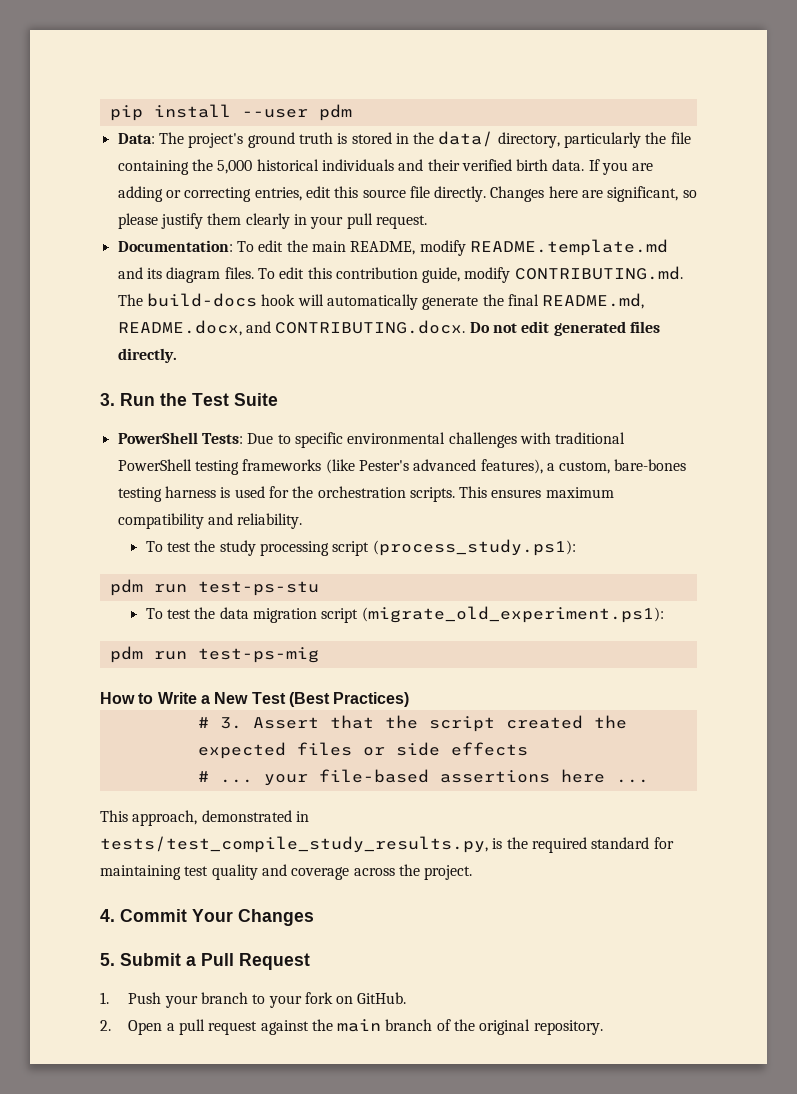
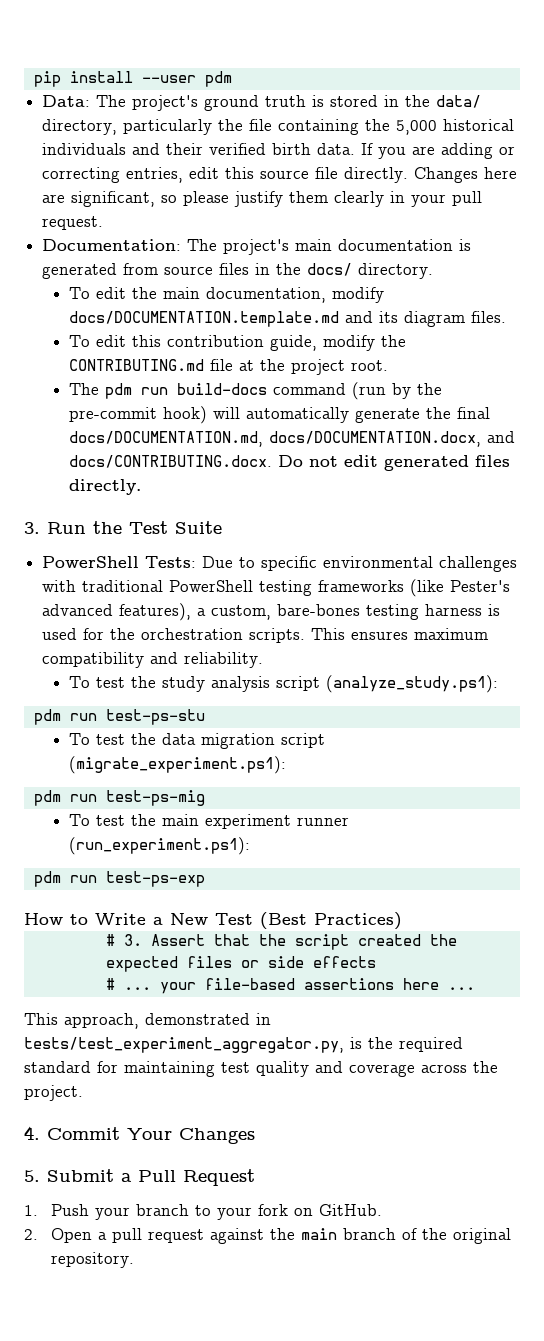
(233, 246) none -> [187,239,472,255] [42,263,434,279] The project's main documentation is generated from source files in the docs/ directory. //
[350,239,668,256] README, modify README.template.md -> [206,287,385,303] [69,311,340,327] documentation, modify docs/DOCUMENTATION.template.md
(254, 273) none -> (507, 317) //
[514,266,683,280] [117,293,296,307] CONTRIBUTING.md. The build-docs hook -> [381,335,407,347] [69,359,389,375] [69,382,443,400] [69,406,208,424] the CONTRIBUTING.md file at the project root. // The pdm run build-docs command (run by the pre-commit hook)
[542,293,645,309] [117,320,466,336] README.md, README.docx, and CONTRIBUTING.docx. -> [69,431,516,447] [69,455,273,468] docs/DOCUMENTATION.md, docs/DOCUMENTATION.docx, and docs/CONTRIBUTING.docx.
[260,539,576,556] processing script (process_study.ps1): -> [211,675,499,693] analysis script (analyze_study.ps1):
[361,606,664,623] (migrate_old_experiment.ps1): -> [69,756,287,774] (migrate_experiment.ps1):
(319, 655) none -> [69,814,350,829] [69,837,251,855] [33,871,205,887] // To test the main experiment runner (run_experiment.ps1): // pdm run test-ps-exp
[100,836,488,853] tests/test_compile_study_results.py, -> [24,1037,344,1053] tests/test_experiment_aggregator.py,

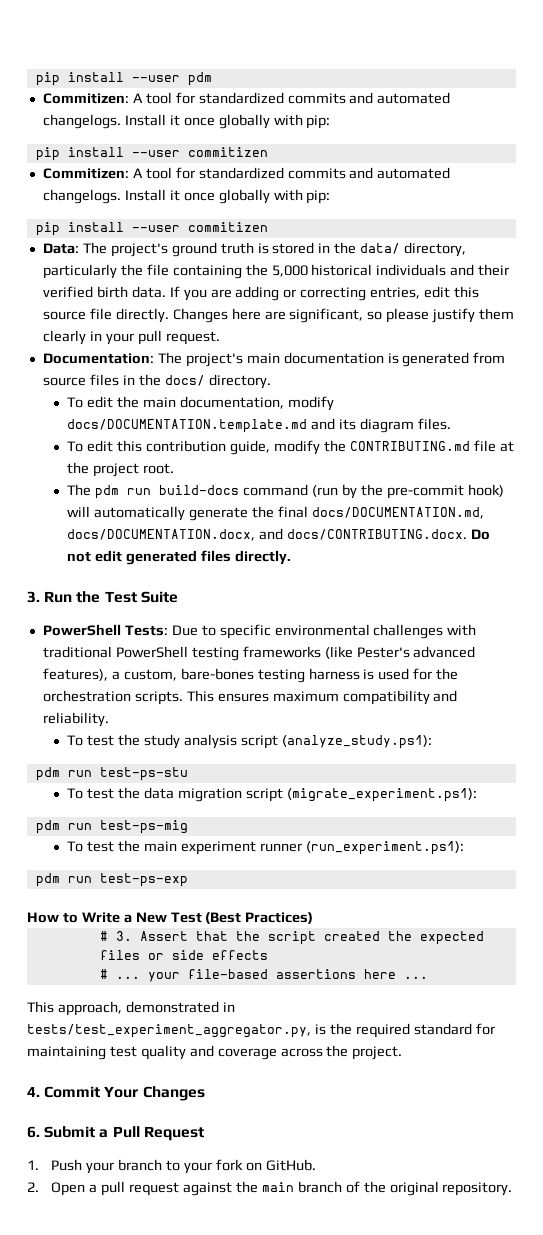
(232, 79) none -> [42,92,451,104] [42,114,331,129] [35,147,268,161] [42,167,451,179] [42,189,331,204] [35,222,268,236] // Commitizen: A tool for standardized commits and automated changelogs. Install it once globally with pip: // pip install --user commitizen // Commitizen: A tool for standardized commits and automated changelogs. Install it once globally with pip: // pip install --user commitizen
[24,1170,40,1182] 5. -> [27,1126,40,1138] 6.

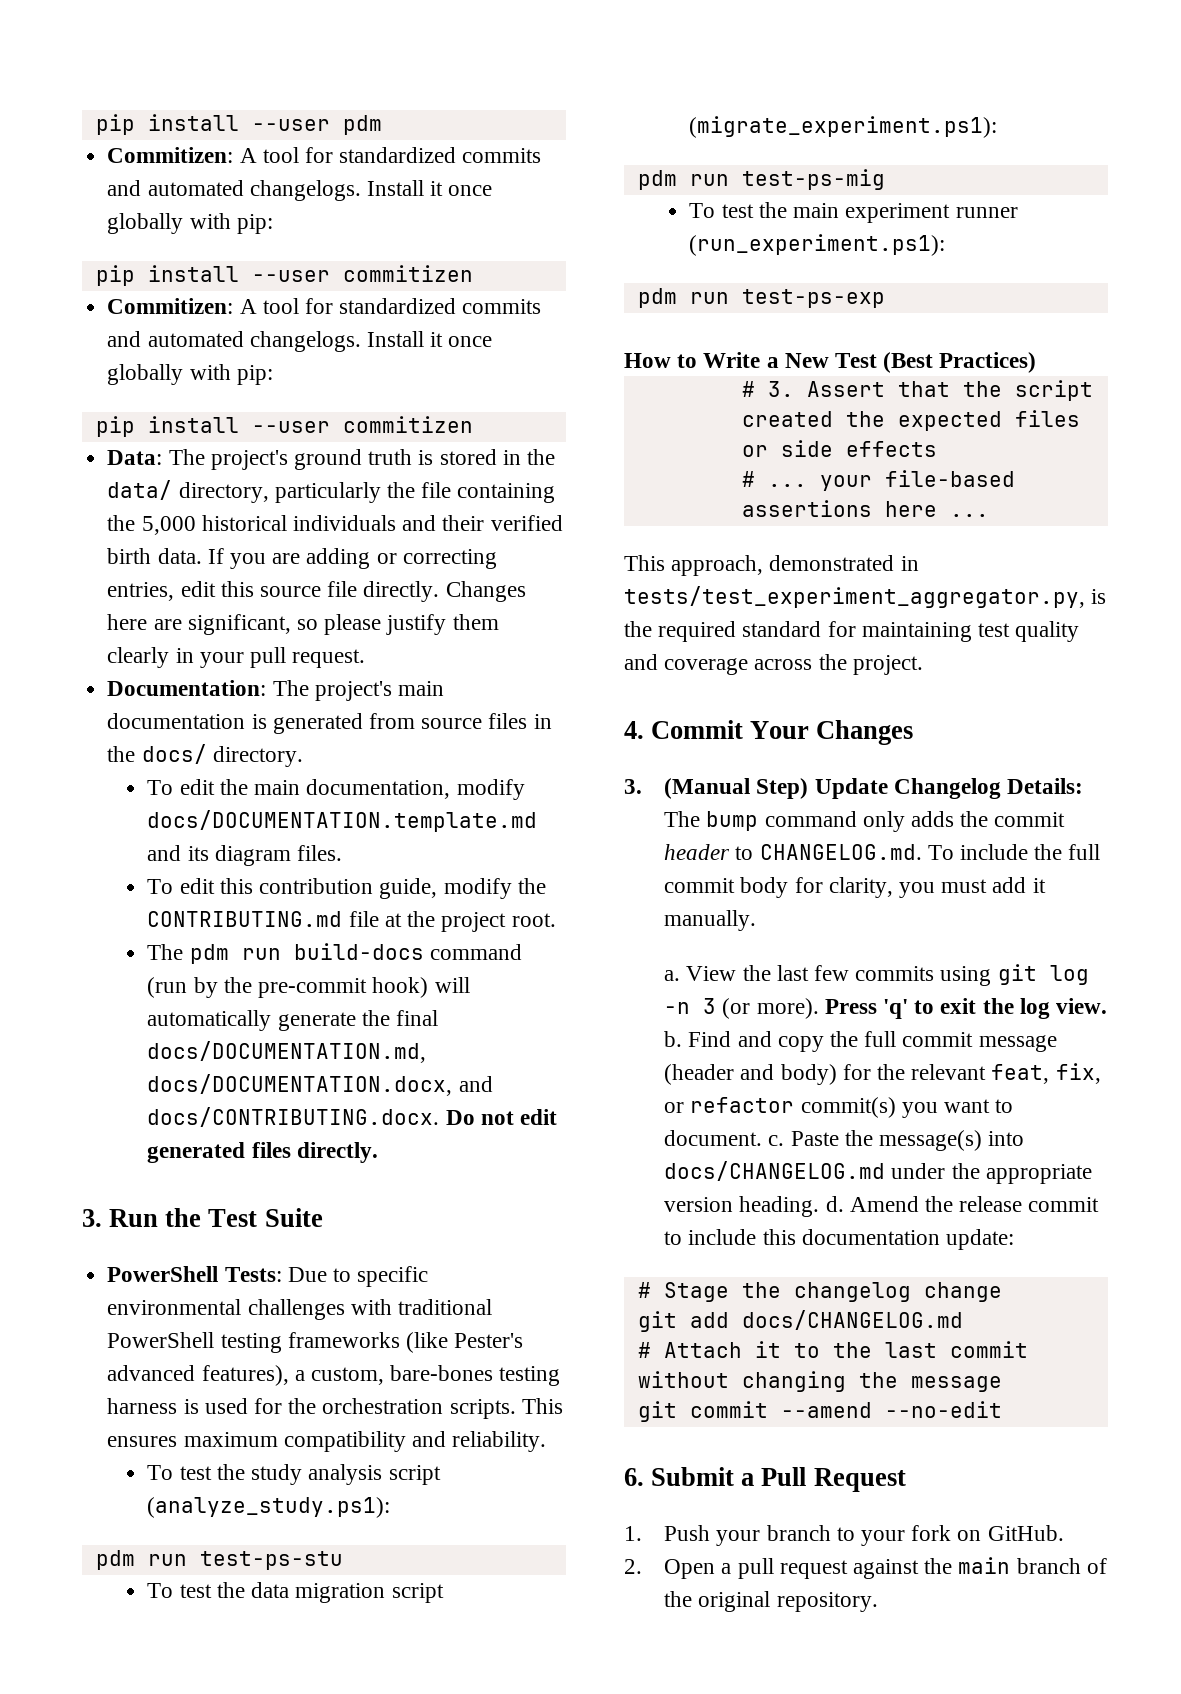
(205, 1093) none -> [624,778,1084,799] [664,811,1066,832] [664,844,1101,860] [664,877,1046,898] [664,910,757,931] [664,964,1089,986] [664,998,1108,1019] [664,1031,1057,1052] [664,1063,1101,1085] [664,1097,1014,1118] [664,1130,1025,1151] [664,1161,1092,1184] [664,1196,1100,1217] [664,1229,1015,1250] [637,1282,1002,1302] [637,1310,963,1332] [637,1341,1028,1358] [637,1371,1002,1392] [637,1401,1002,1422] // 3. (Manual Step) Update Changelog Details: The bump command only adds the commit header to CHANGELOG.md. To include the full commit body for clarity, you must add it manually. // a. View the last few commits using git log -n 3 (or more). Press 'q' to exit the log view. b. Find and copy the full commit message (header and body) for the relevant feat, fix, or refactor commit(s) you want to document. c. Paste the message(s) into docs/CHANGELOG.md under the appropriate version heading. d. Amend the release commit to include this documentation update: // # Stage the changelog change // git add docs/CHANGELOG.md // # Attach it to the last commit without changing the message // git commit --amend --no-edit

